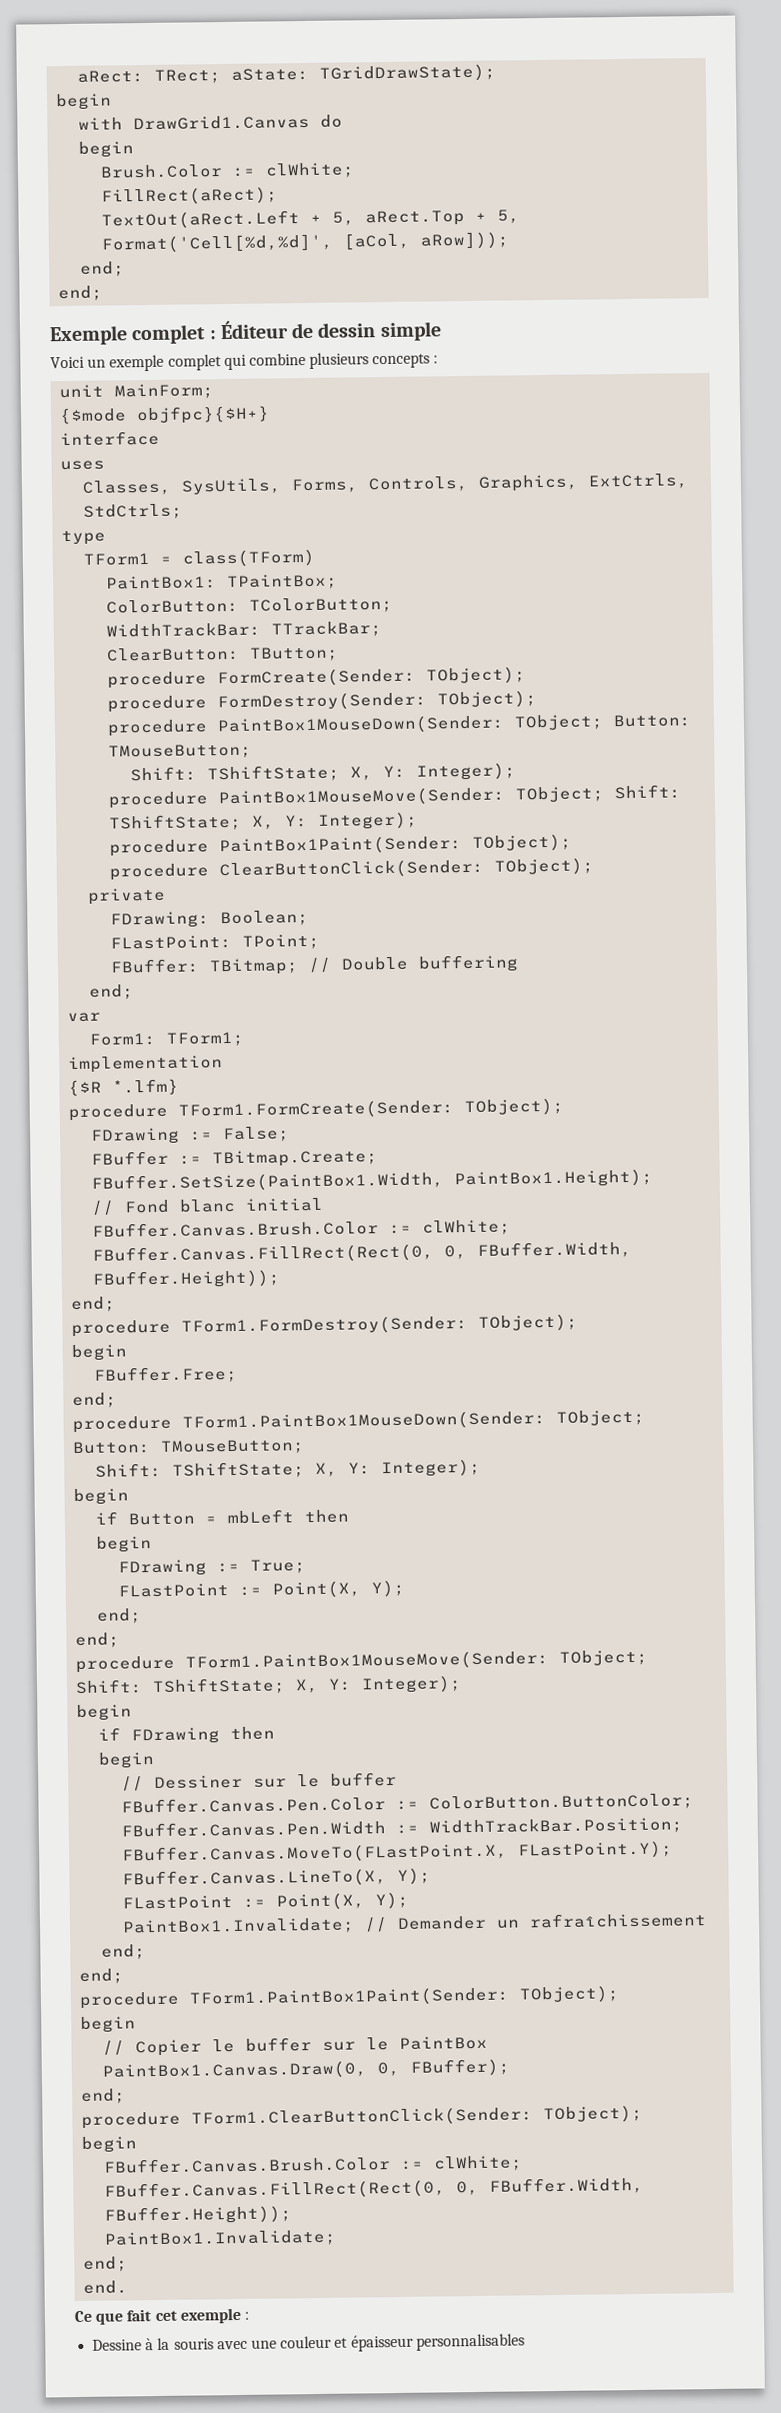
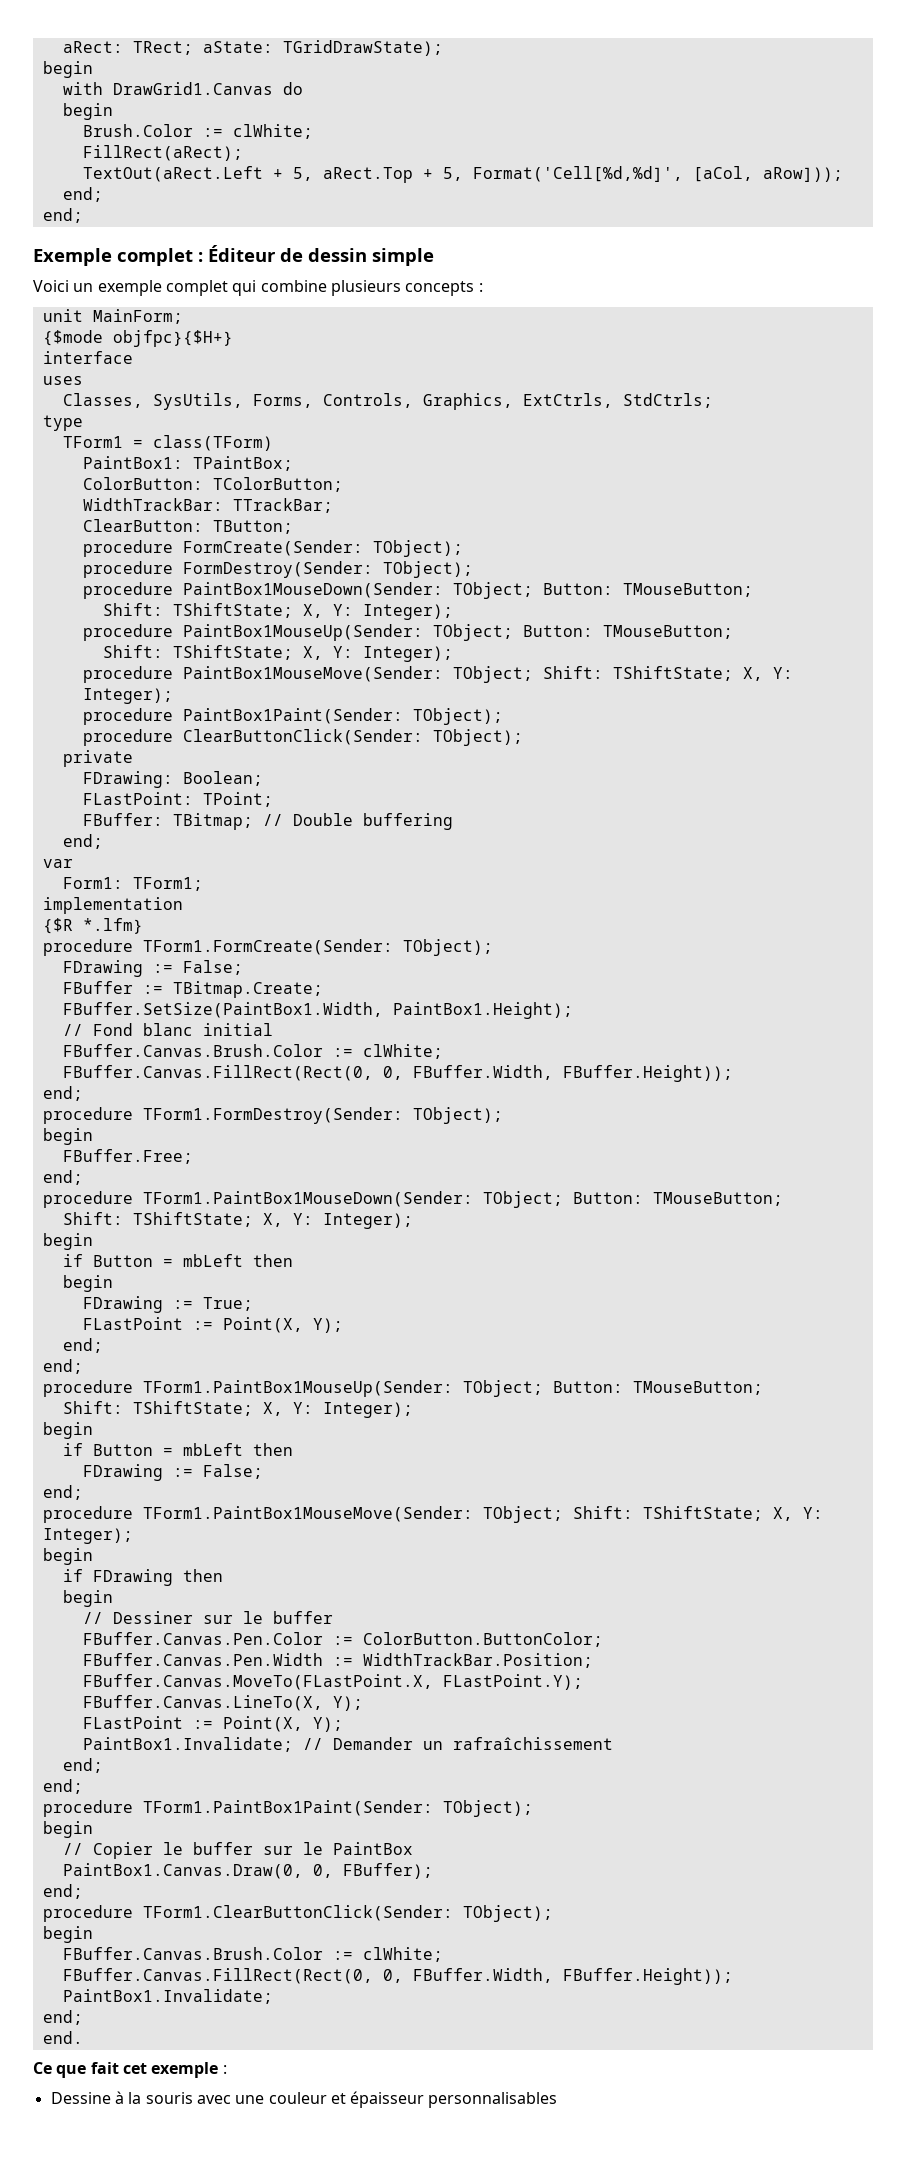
(517, 771) none -> [82,624,733,641] [102,645,453,662] // procedure PaintBox1MouseUp(Sender: TObject; Button: TMouseButton; // Shift: TShiftState; X, Y: Integer);
(121, 1640) none -> [42,1380,763,1397] [62,1401,413,1418] [42,1422,93,1439] [62,1443,293,1456] [82,1464,263,1481] [42,1485,83,1500] // procedure TForm1.PaintBox1MouseUp(Sender: TObject; Button: TMouseButton; // Shift: TShiftState; X, Y: Integer); // begin // if Button = mbLeft then // FDrawing := False; // end;

